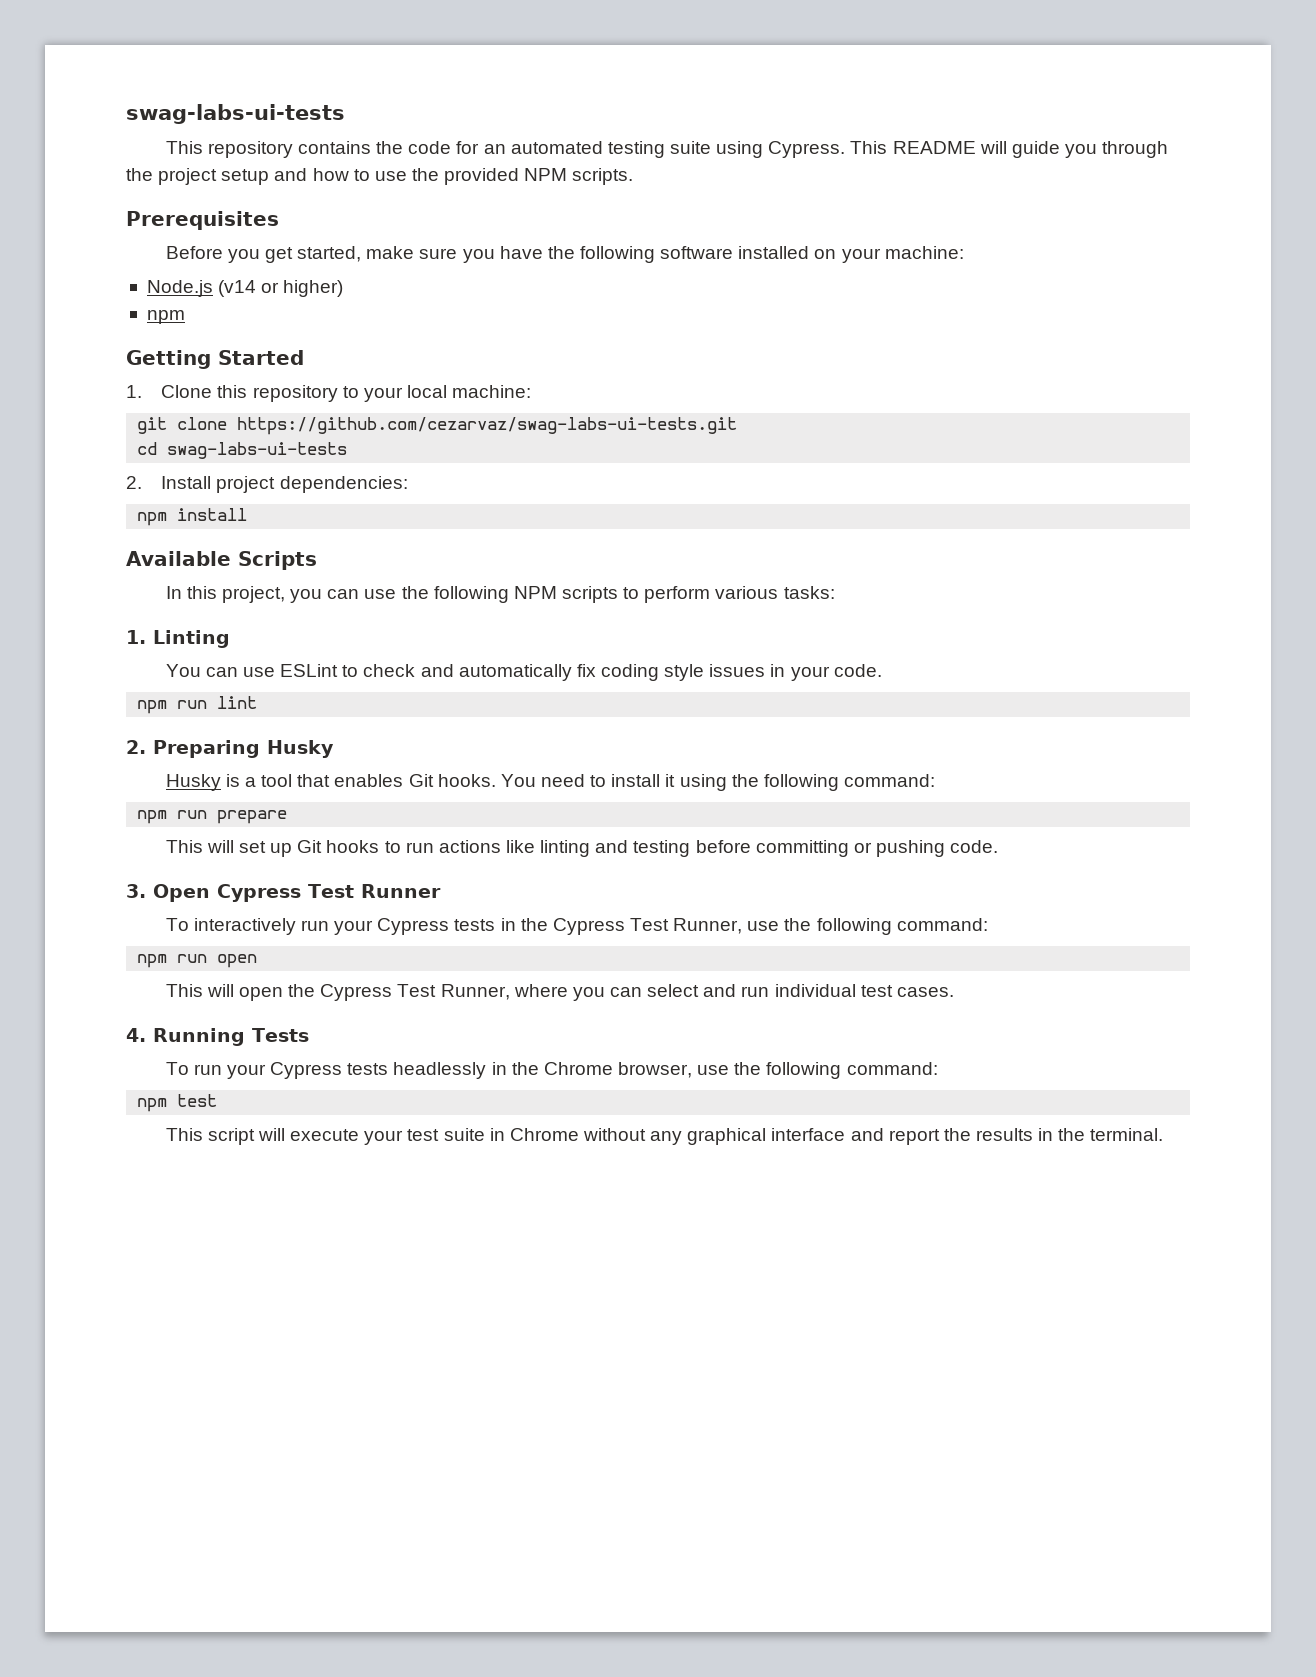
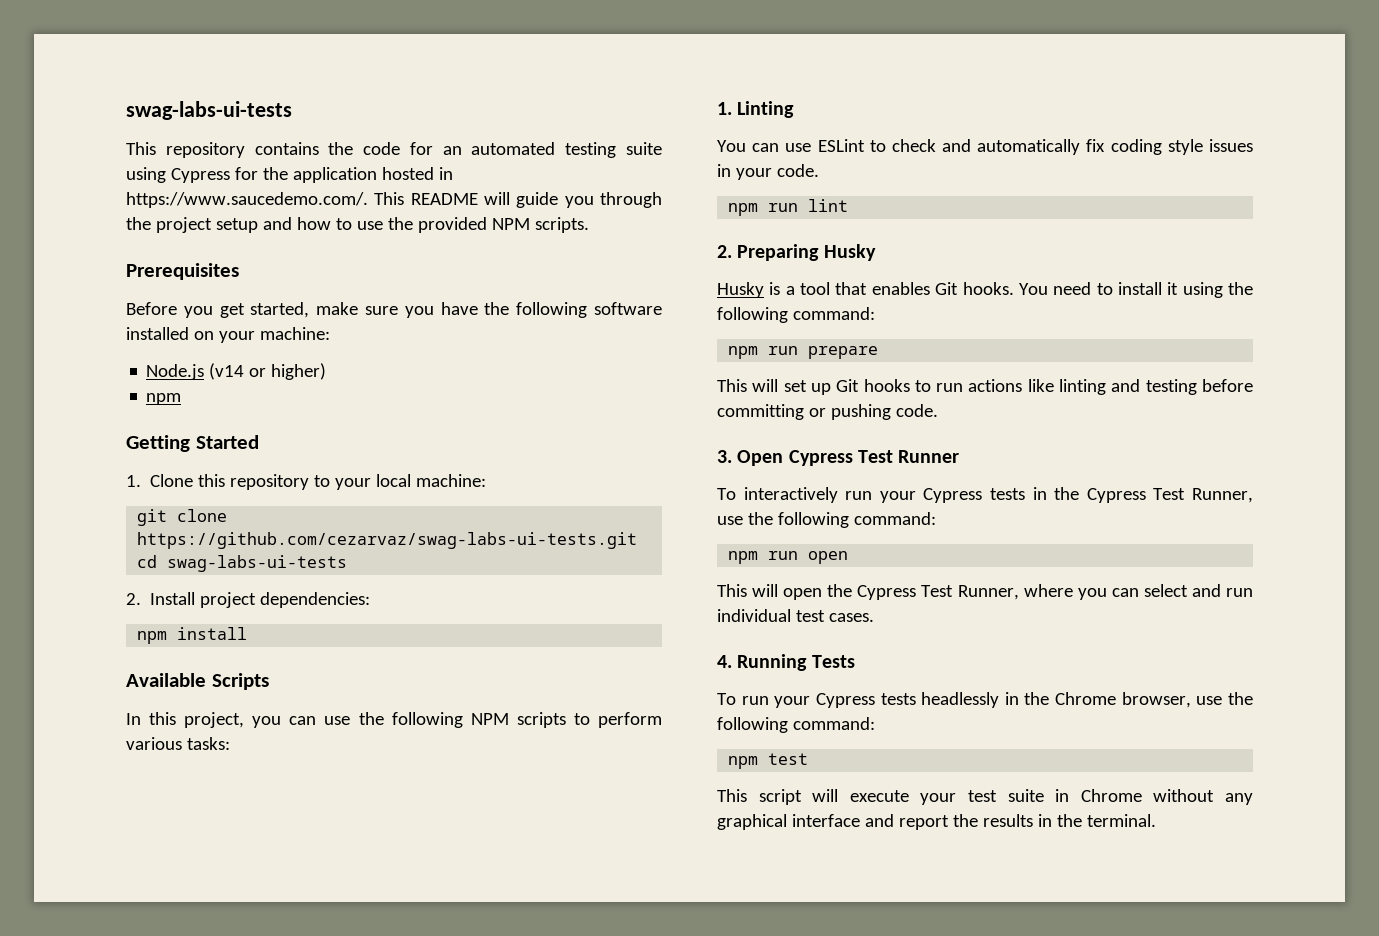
[768,141,846,158] Cypress. -> [170,167,453,183] [126,192,368,208] Cypress for the application hosted in https://www.saucedemo.com/.

